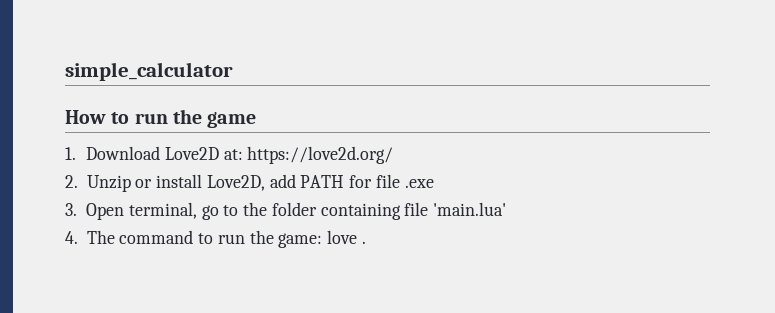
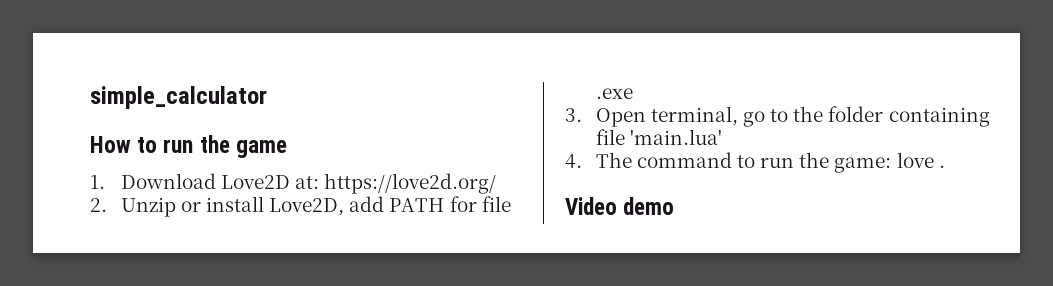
(366, 242) none -> [565,197,675,215] // Video demo

